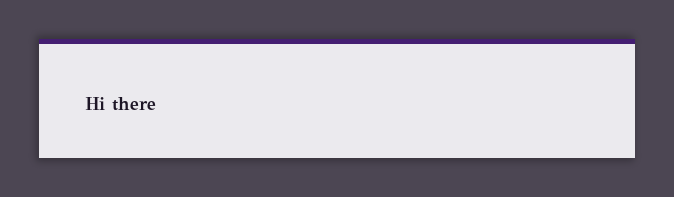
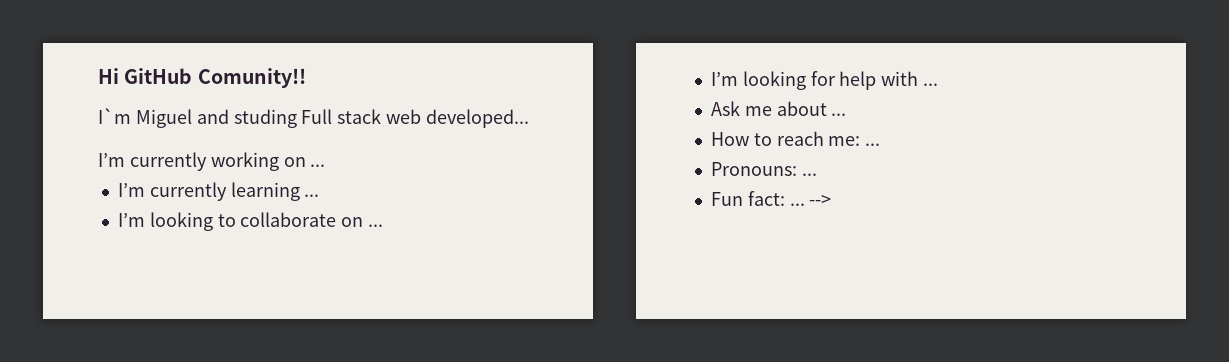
[112,97,156,111] there -> [124,68,306,88] [98,108,530,128] [98,152,326,171] [117,182,320,201] [117,212,384,231] [710,71,939,90] [710,101,847,116] [710,131,881,146] [710,162,817,176] [710,191,832,206] GitHub Comunity!! // I`m Miguel and studing Full stack web developed... // I’m currently working on ... // I’m currently learning ... // I’m looking to collaborate on ... // I’m looking for help with ... // Ask me about ... // How to reach me: ... // Pronouns: ... // Fun fact: ... -->

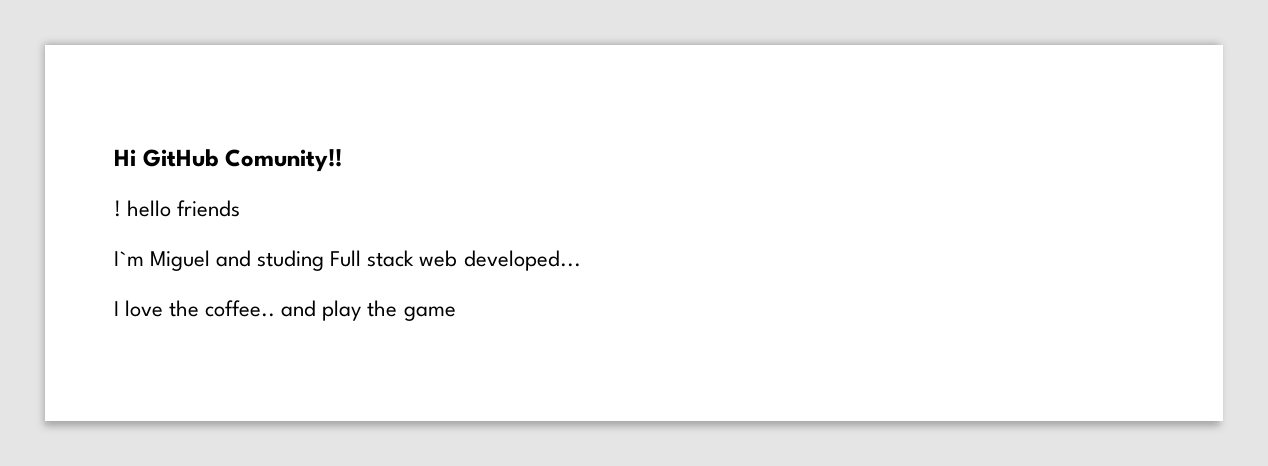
(306, 78) none -> [114,200,241,217] // ! hello friends
[98,152,326,171] [117,182,320,201] [117,212,384,231] [710,71,939,90] [710,101,847,116] [710,131,881,146] [710,162,817,176] [710,191,832,206] I’m currently working on ... // I’m currently learning ... // I’m looking to collaborate on ... // I’m looking for help with ... // Ask me about ... // How to reach me: ... // Pronouns: ... // Fun fact: ... --> -> [114,300,456,321] I love the coffee.. and play the game

